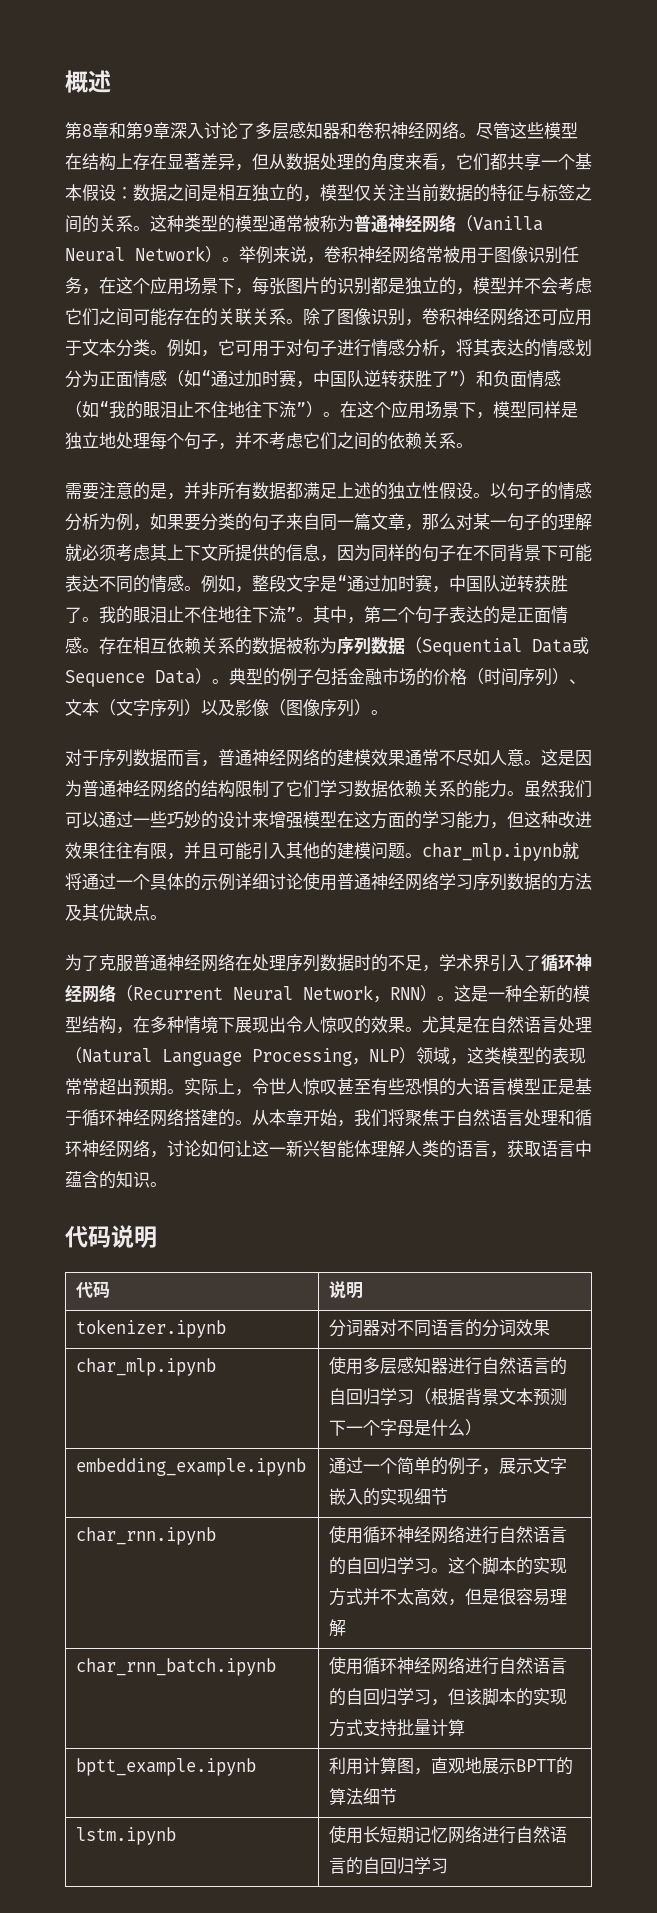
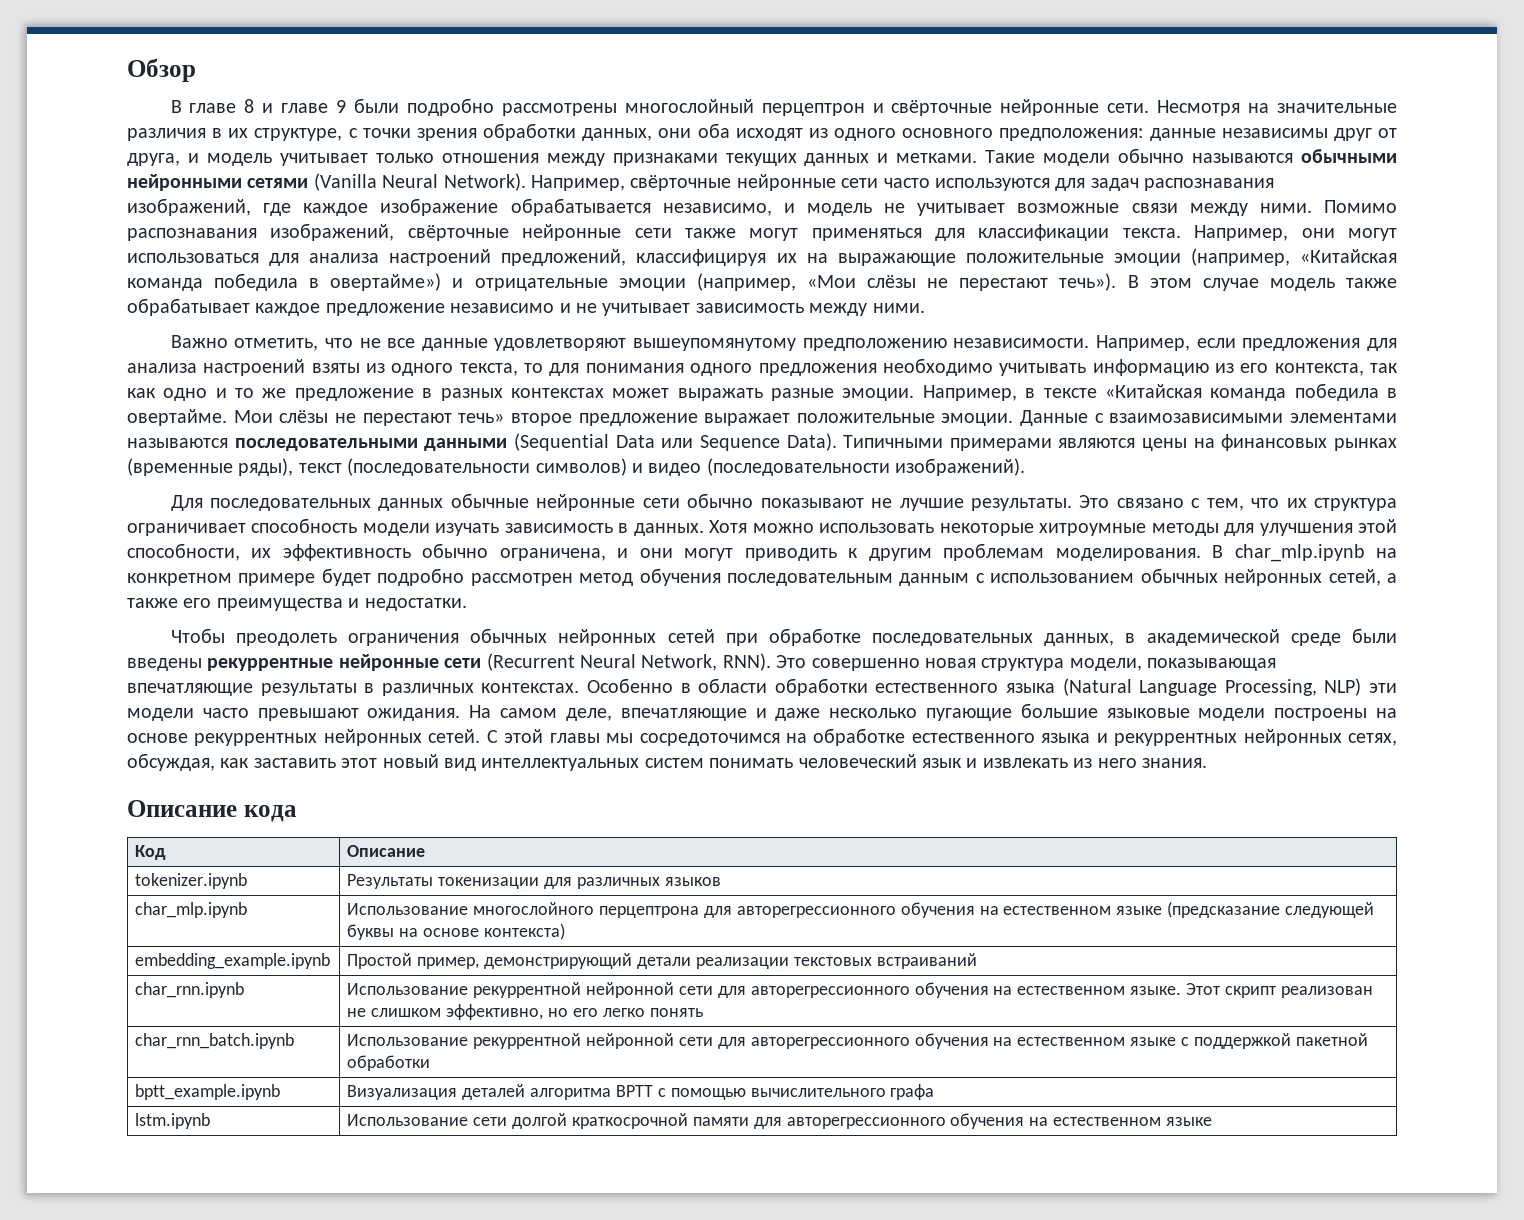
[65,70,111,93] [65,122,578,140] [65,153,592,171] [65,184,592,202] [65,214,543,233] [65,246,579,264] [65,277,592,295] [65,308,592,326] [65,339,592,357] [65,369,561,388] [65,401,578,419] [65,432,473,450] [65,482,592,500] [65,513,592,531] [65,544,592,562] [65,574,568,593] [65,606,568,624] [65,637,589,656] [65,668,586,687] [65,699,388,717] [65,749,592,767] [65,780,592,798] [65,811,592,829] [65,842,579,861] [65,872,592,891] [65,904,167,921] [65,954,592,972] [65,984,590,1003] [65,1016,592,1034] [65,1047,586,1066] [65,1078,592,1096] [65,1109,592,1127] [65,1140,592,1158] [65,1171,167,1189] [65,1225,157,1248] [76,1281,111,1298] [329,1281,364,1299] [76,1319,227,1338] [329,1319,551,1337] [76,1358,217,1376] [329,1356,568,1375] [329,1388,568,1406] [329,1419,483,1437] [76,1458,307,1476] [329,1457,568,1475] [329,1488,449,1506] [76,1527,217,1545] [329,1525,568,1544] [329,1557,568,1575] [329,1588,568,1606] [329,1619,347,1637] [76,1658,277,1676] [329,1656,568,1675] [329,1688,568,1706] [329,1719,466,1737] [76,1758,257,1776] [329,1757,574,1775] [329,1788,398,1805] [76,1827,177,1845] [329,1825,568,1844] [329,1857,449,1875] 概述 // 第8章和第9章深入讨论了多层感知器和卷积神经网络。尽管这些模型在结构上存在显著差异，但从数据处理的角度来看，它们都共享一个基本假设：数据之间是相互独立的，模型仅关注当前数据的特征与标签之间的关系。这种类型的模型通常被称为普通神经网络（Vanilla Neural Network）。举例来说，卷积神经网络常被用于图像识别任务，在这个应用场景下，每张图片的识别都是独立的，模型并不会考虑它们之间可能存在的关联关系。除了图像识别，卷积神经网络还可应用于文本分类。例如，它可用于对句子进行情感分析，将其表达的情感划分为正面情感（如“通过加时赛，中国队逆转获胜了”）和负面情感（如“我的眼泪止不住地往下流”）。在这个应用场景下，模型同样是独立地处理每个句子，并不考虑它们之间的依赖关系。 // 需要注意的是，并非所有数据都满足上述的独立性假设。以句子的情感分析为例，如果要分类的句子来自同一篇文章，那么对某一句子的理解就必须考虑其上下文所提供的信息，因为同样的句子在不同背景下可能表达不同的情感。例如，整段文字是“通过加时赛，中国队逆转获胜了。我的眼泪止不住地往下流”。其中，第二个句子表达的是正面情感。存在相互依赖关系的数据被称为序列数据（Sequential Data或Sequence Data）。典型的例子包括金融市场的价格（时间序列）、文本（文字序列）以及影像（图像序列）。 // 对于序列数据而言，普通神经网络的建模效果通常不尽如人意。这是因为普通神经网络的结构限制了它们学习数据依赖关系的能力。虽然我们可以通过一些巧妙的设计来增强模型在这方面的学习能力，但这种改进效果往往有限，并且可能引入其他的建模问题。char_mlp.ipynb就将通过一个具体的示例详细讨论使用普通神经网络学习序列数据的方法及其优缺点。 // 为了克服普通神经网络在处理序列数据时的不足，学术界引入了循环神经网络（Recurrent Neural Network，RNN）。这是一种全新的模型结构，在多种情境下展现出令人惊叹的效果。尤其是在自然语言处理（Natural Language Processing，NLP）领域，这类模型的表现常常超出预期。实际上，令世人惊叹甚至有些恐惧的大语言模型正是基于循环神经网络搭建的。从本章开始，我们将聚焦于自然语言处理和循环神经网络，讨论如何让这一新兴智能体理解人类的语言，获取语言中蕴含的知识。 // 代码说明 // 代码 | 说明 // tokenizer.ipynb | 分词器对不同语言的分词效果 // char_mlp.ipynb | 使用多层感知器进行自然语言的自回归学习（根据背景文本预测下一个字母是什么） // embedding_example.ipynb | 通过一个简单的例子，展示文字嵌入的实现细节 // char_rnn.ipynb | 使用循环神经网络进行自然语言的自回归学习。这个脚本的实现方式并不太高效，但是很容易理解 // char_rnn_batch.ipynb | 使用循环神经网络进行自然语言的自回归学习，但该脚本的实现方式支持批量计算 // bptt_example.ipynb | 利用计算图，直观地展示BPTT的算法细节 // lstm.ipynb | 使用长短期记忆网络进行自然语言的自回归学习 -> [127,58,196,82] [170,98,1397,116] [127,123,1397,141] [127,148,1397,166] [127,173,1275,191] [127,198,1397,216] [127,223,1397,241] [127,248,1397,266] [127,273,1397,291] [127,298,925,316] [170,335,1397,351] [127,358,1398,376] [127,383,1397,401] [127,409,1397,426] [127,433,1397,451] [127,458,1026,476] [170,493,1397,511] [127,518,1398,536] [127,543,1398,562] [127,568,1397,586] [127,598,467,611] [170,628,1397,646] [127,653,1277,671] [127,678,1397,696] [127,703,1397,721] [127,728,1397,746] [127,753,1207,771] [127,800,297,822] [135,845,167,860] [347,845,426,857] [135,873,248,889] [347,874,721,889] [135,902,248,918] [347,901,1375,918] [347,923,566,940] [135,953,331,969] [347,953,977,969] [135,982,245,998] [347,982,1373,998] [347,1004,703,1020] [135,1033,295,1049] [347,1033,1368,1049] [347,1055,431,1071] [135,1084,281,1100] [347,1084,935,1100] [135,1113,211,1129] [347,1113,1213,1129] Обзор // В главе 8 и главе 9 были подробно рассмотрены многослойный перцептрон и свёрточные нейронные сети. Несмотря на значительные различия в их структуре, с точки зрения обработки данных, они оба исходят из одного основного предположения: данные независимы друг от друга, и модель учитывает только отношения между признаками текущих данных и метками. Такие модели обычно называются обычными нейронными сетями (Vanilla Neural Network). Например, свёрточные нейронные сети часто используются для задач распознавания изображений, где каждое изображение обрабатывается независимо, и модель не учитывает возможные связи между ними. Помимо распознавания изображений, свёрточные нейронные сети также могут применяться для классификации текста. Например, они могут использоваться для анализа настроений предложений, классифицируя их на выражающие положительные эмоции (например, «Китайская команда победила в овертайме») и отрицательные эмоции (например, «Мои слёзы не перестают течь»). В этом случае модель также обрабатывает каждое предложение независимо и не учитывает зависимость между ними. // Важно отметить, что не все данные удовлетворяют вышеупомянутому предположению независимости. Например, если предложения для анализа настроений взяты из одного текста, то для понимания одного предложения необходимо учитывать информацию из его контекста, так как одно и то же предложение в разных контекстах может выражать разные эмоции. Например, в тексте «Китайская команда победила в овертайме. Мои слёзы не перестают течь» второе предложение выражает положительные эмоции. Данные с взаимозависимыми элементами называются последовательными данными (Sequential Data или Sequence Data). Типичными примерами являются цены на финансовых рынках (временные ряды), текст (последовательности символов) и видео (последовательности изображений). // Для последовательных данных обычные нейронные сети обычно показывают не лучшие результаты. Это связано с тем, что их структура ограничивает способность модели изучать зависимость в данных. Хотя можно использовать некоторые хитроумные методы для улучшения этой способности, их эффективность обычно ограничена, и они могут приводить к другим проблемам моделирования. В char_mlp.ipynb на конкретном примере будет подробно рассмотрен метод обучения последовательным данным с использованием обычных нейронных сетей, а также его преимущества и недостатки. // Чтобы преодолеть ограничения обычных нейронных сетей при обработке последовательных данных, в академической среде были введены рекуррентные нейронные сети (Recurrent Neural Network, RNN). Это совершенно новая структура модели, показывающая впечатляющие результаты в различных контекстах. Особенно в области обработки естественного языка (Natural Language Processing, NLP) эти модели часто превышают ожидания. На самом деле, впечатляющие и даже несколько пугающие большие языковые модели построены на основе рекуррентных нейронных сетей. С этой главы мы сосредоточимся на обработке естественного языка и рекуррентных нейронных сетях, обсуждая, как заставить этот новый вид интеллектуальных систем понимать человеческий язык и извлекать из него знания. // Описание кода // Код | Описание // tokenizer.ipynb | Результаты токенизации для различных языков // char_mlp.ipynb | Использование многослойного перцептрона для авторегрессионного обучения на естественном языке (предсказание следующей буквы на основе контекста) // embedding_example.ipynb | Простой пример, демонстрирующий детали реализации текстовых встраиваний // char_rnn.ipynb | Использование рекуррентной нейронной сети для авторегрессионного обучения на естественном языке. Этот скрипт реализован не слишком эффективно, но его легко понять // char_rnn_batch.ipynb | Использование рекуррентной нейронной сети для авторегрессионного обучения на естественном языке с поддержкой пакетной обработки // bptt_example.ipynb | Визуализация деталей алгоритма BPTT с помощью вычислительного графа // lstm.ipynb | Использование сети долгой краткосрочной памяти для авторегрессионного обучения на естественном языке

